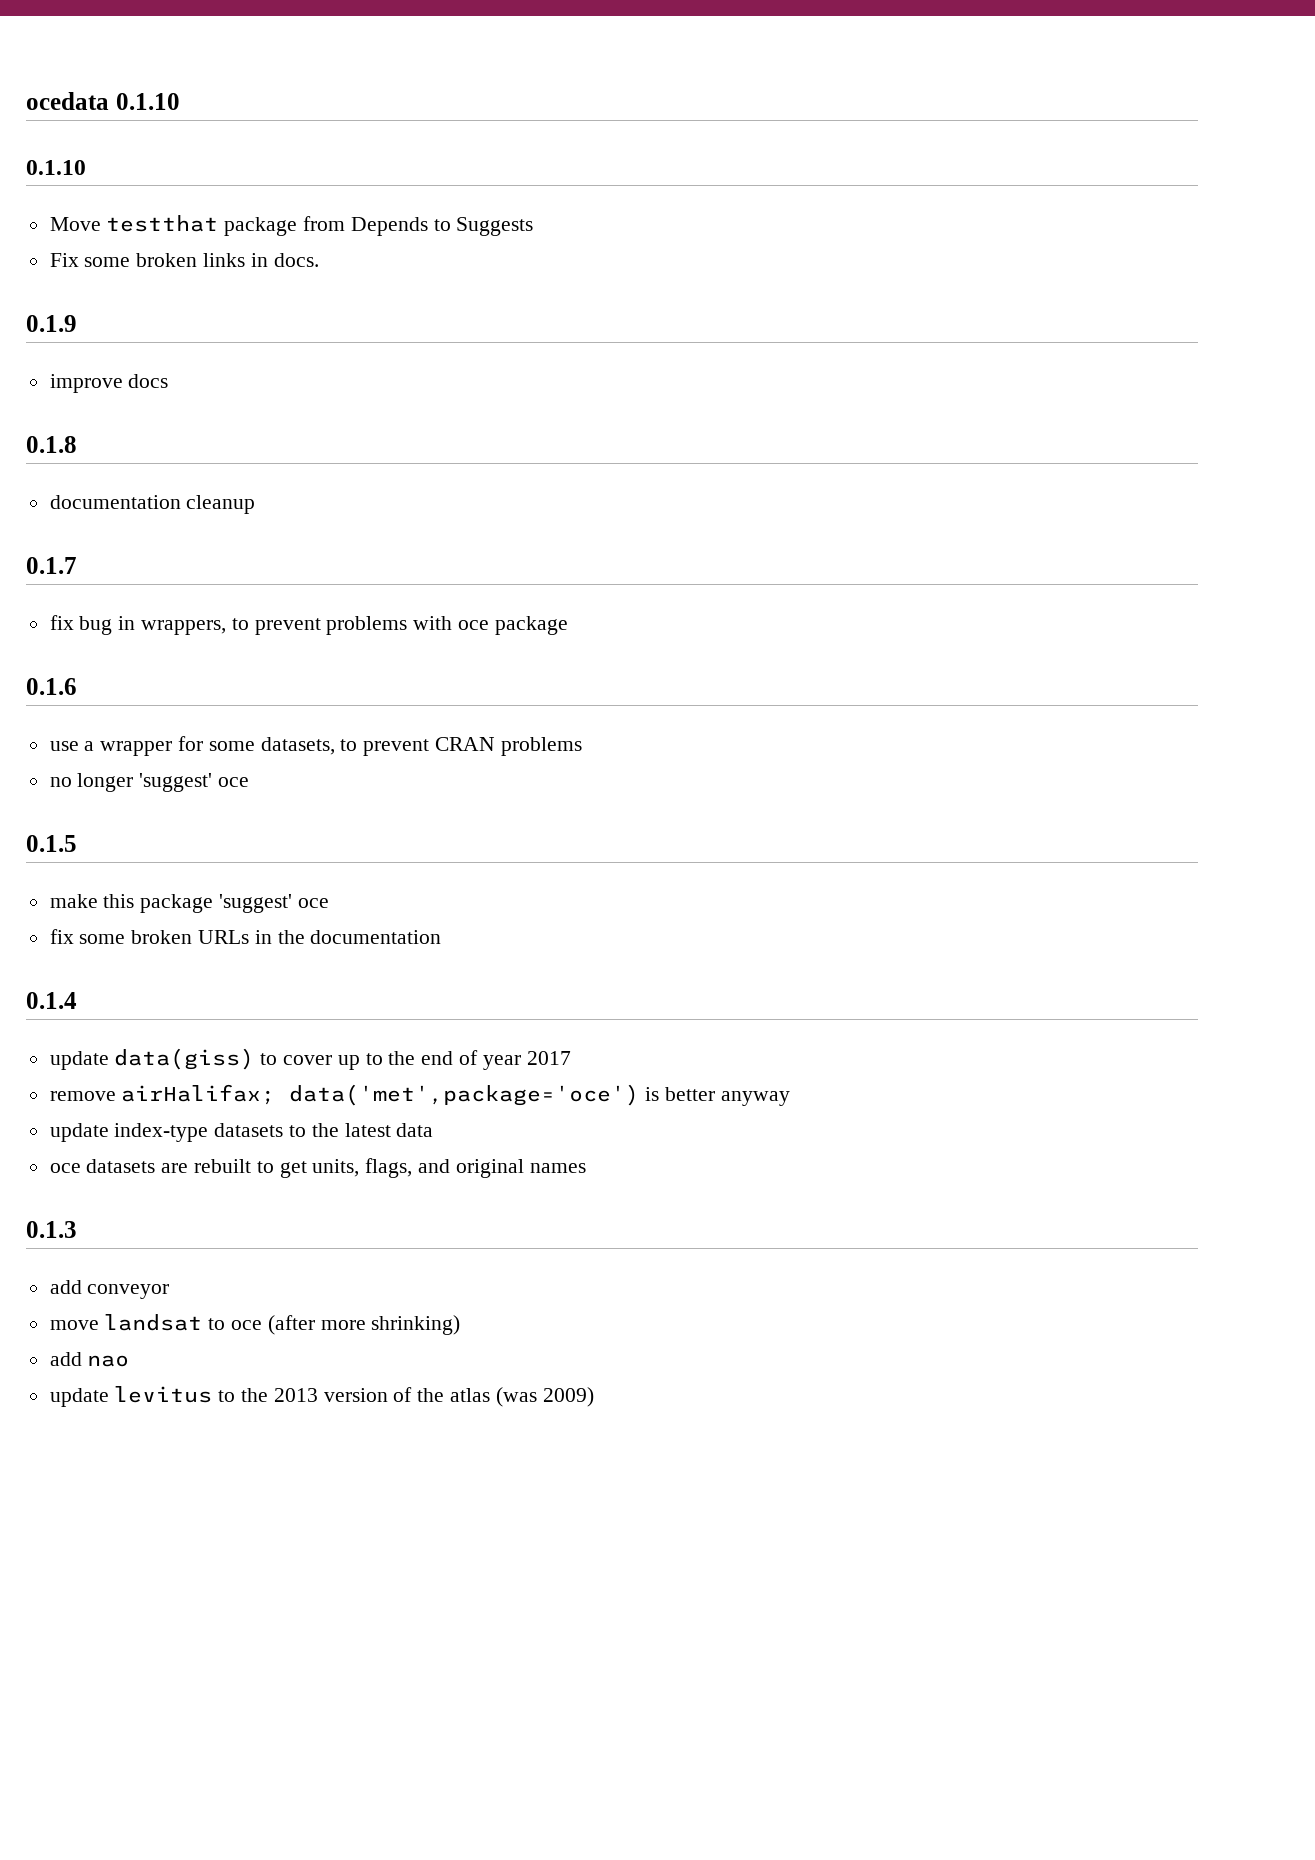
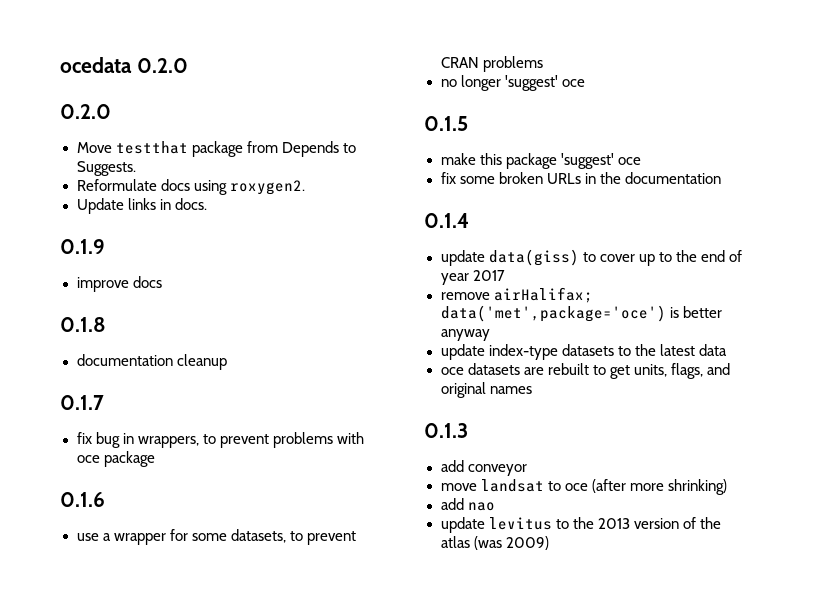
[115,93,180,110] [26,160,86,175] 0.1.10 // 0.1.10 -> [136,58,188,73] [60,104,111,119] 0.2.0 // 0.2.0
[456,217,534,236] [49,253,198,267] Suggests // Fix some broken -> [76,161,136,176] [76,179,305,195] [76,198,124,214] Suggests. // Reformulate docs using roxygen2. // Update

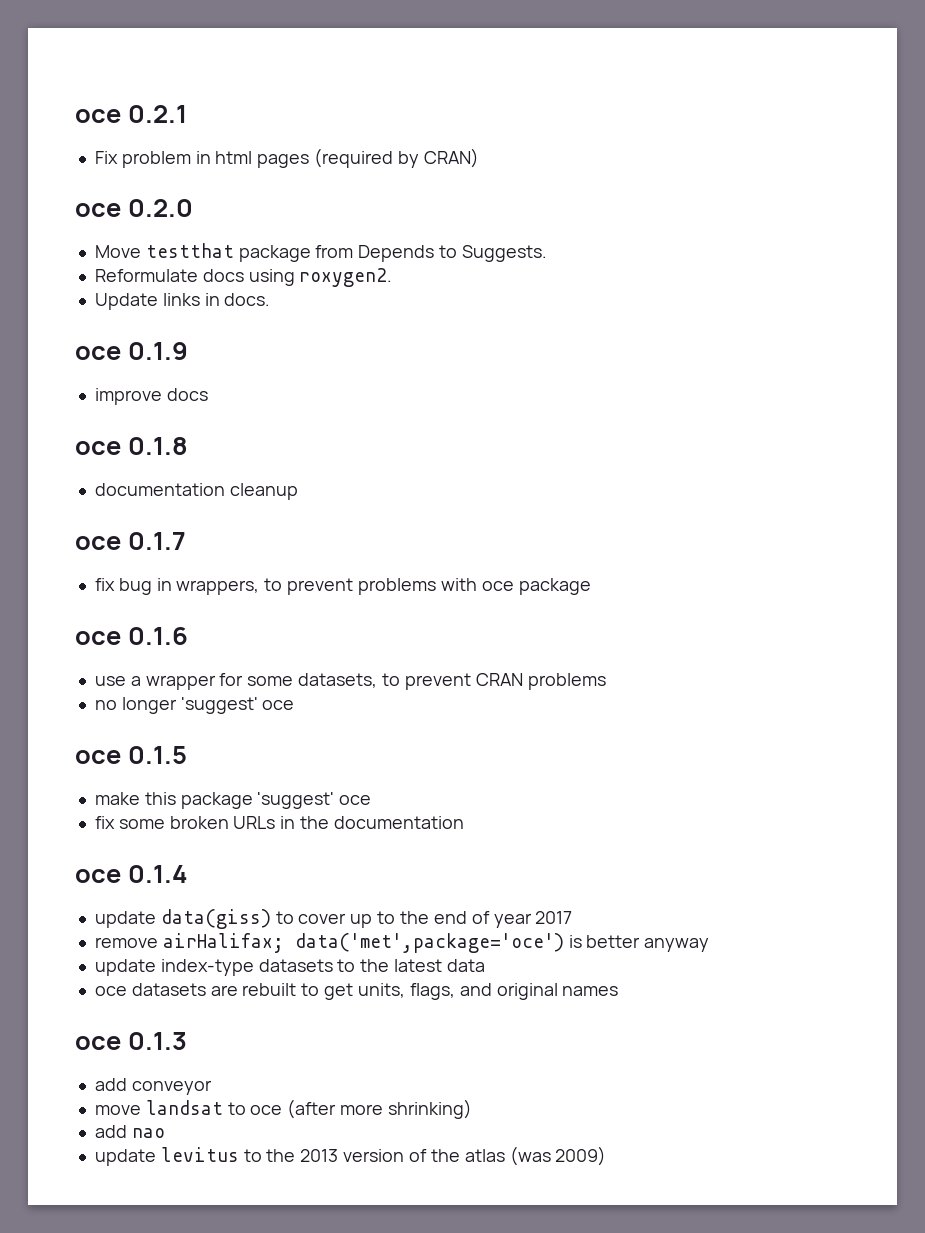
[60,57,188,73] ocedata 0.2.0 // -> [75,105,187,123] [94,148,479,168] [75,203,121,217] oce 0.2.1 // Fix problem in html pages (required by CRAN) // oce
(207, 204) none -> [75,346,121,360] oce
(162, 282) none -> [75,441,121,455] oce
(227, 362) none -> [75,536,121,550] oce
(155, 459) none -> [75,631,121,645] oce
(585, 83) none -> [75,750,121,764] oce
(721, 178) none -> [75,869,121,883] oce
(532, 390) none -> [75,1036,121,1050] oce

